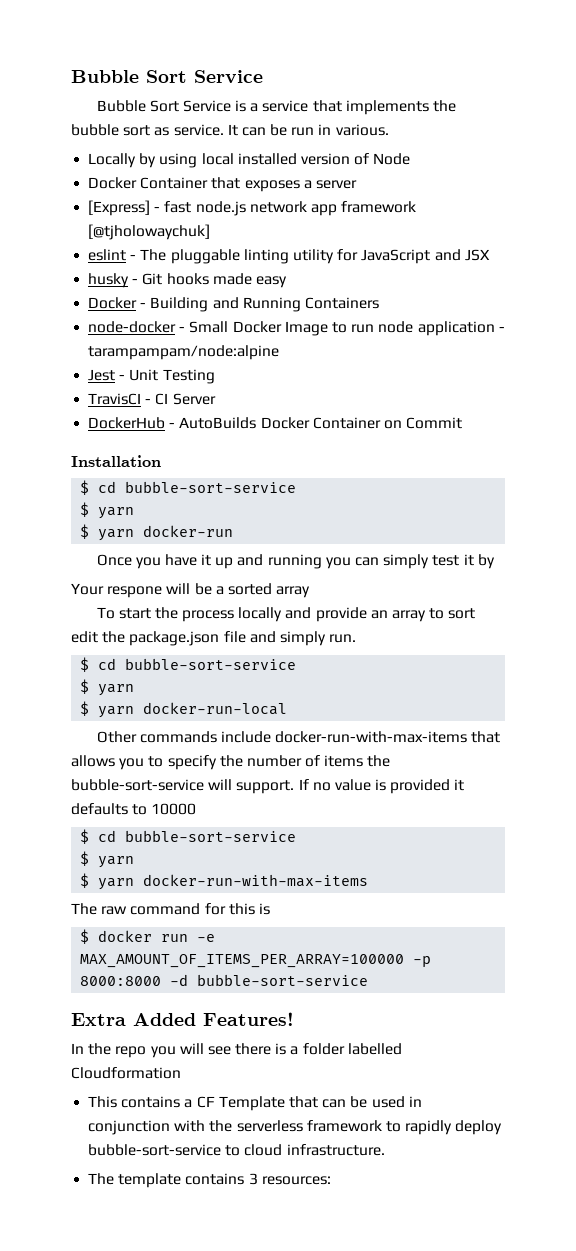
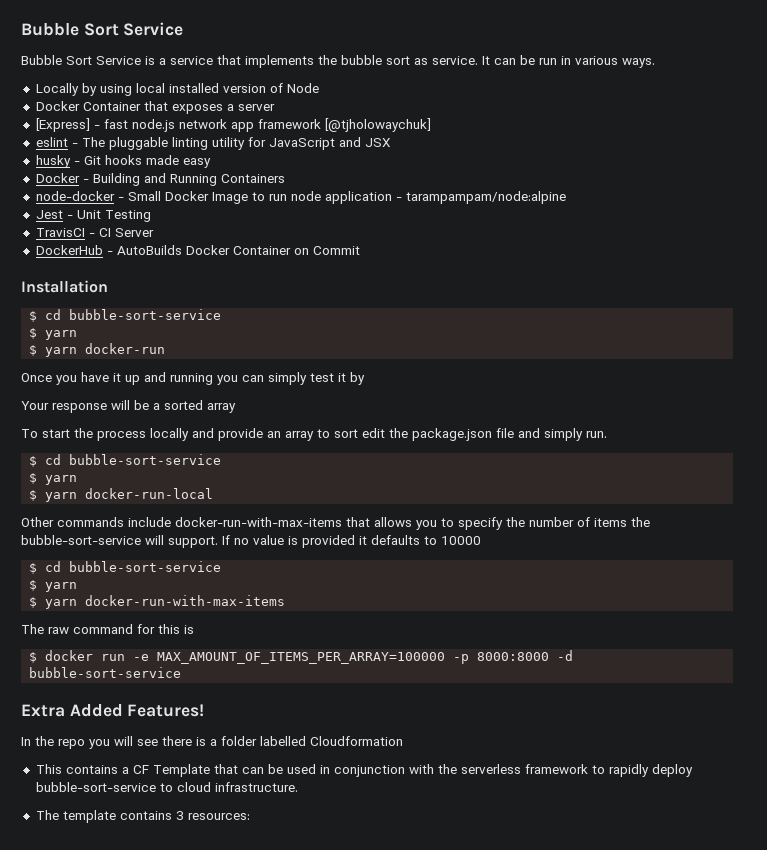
[335,124,389,136] various. -> [575,56,655,68] various ways.
[107,586,163,598] respone -> [52,403,107,413] response

